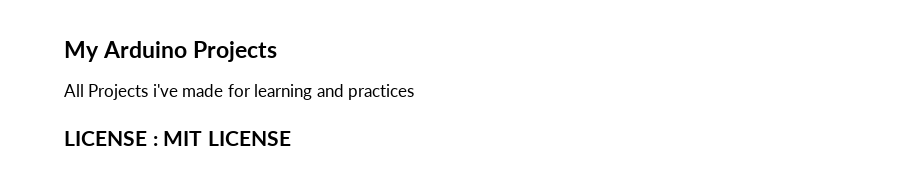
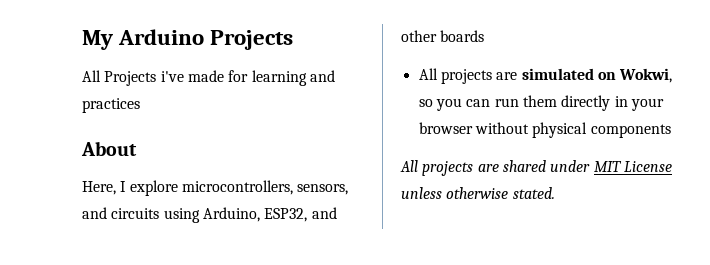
[64,131,291,146] LICENSE : MIT LICENSE -> [81,141,137,156] [82,180,349,196] [82,207,337,223] [401,30,485,42] [418,68,673,84] [418,95,664,111] [418,122,671,138] [400,160,672,176] [401,187,555,199] About // Here, I explore microcontrollers, sensors, and circuits using Arduino, ESP32, and other boards // All projects are simulated on Wokwi, so you can run them directly in your browser without physical components // All projects are shared under MIT License unless otherwise stated.

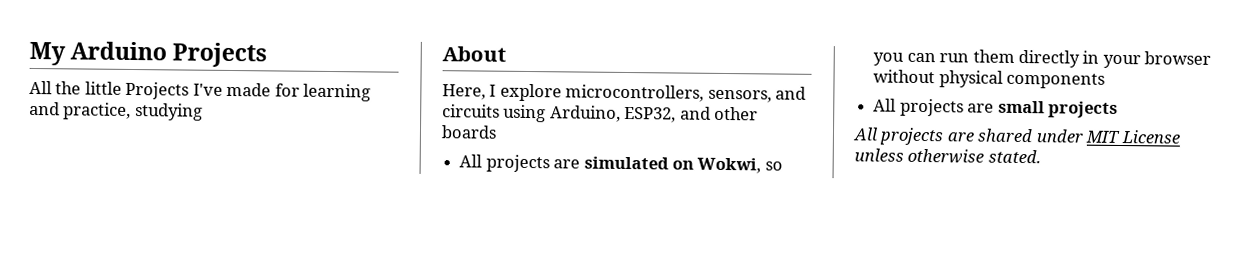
[104,71,184,86] Projects i've -> [55,81,223,100] the little Projects I've
[82,98,140,113] practices -> [63,102,203,121] practice, studying
(671, 131) none -> [873,98,1118,118] // All projects are small projects

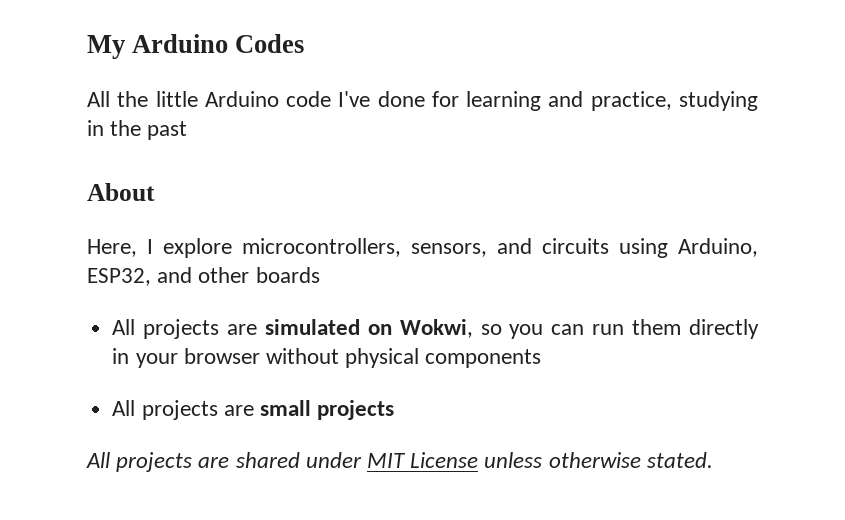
[172,42,268,68] Projects -> [235,34,305,53] Codes
[125,81,272,100] Projects I've made -> [204,91,425,107] Arduino code I've done
(203, 112) none -> [87,120,188,140] in the past

